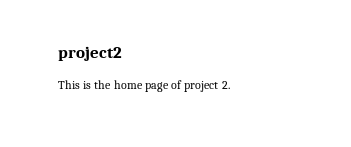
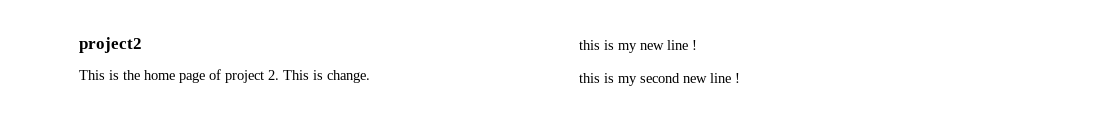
(230, 85) none -> [283,70,370,83] [579,40,697,53] [579,73,740,86] This is change. // this is my new line ! // this is my second new line !

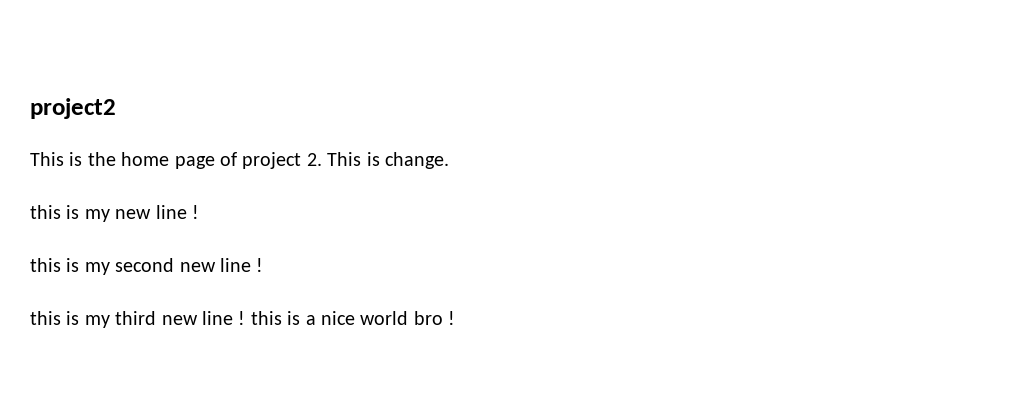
(740, 78) none -> [30,311,456,328] // this is my third new line ! this is a nice world bro !

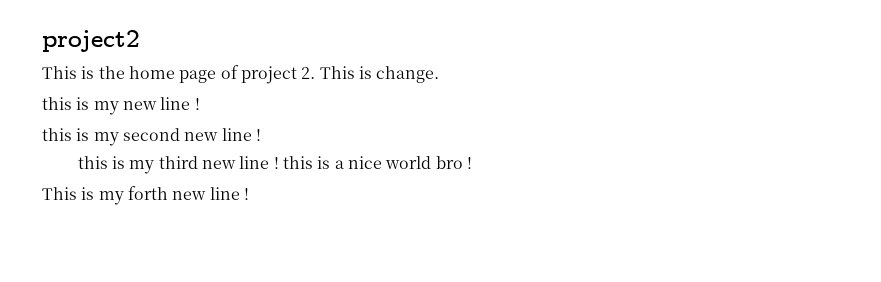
(456, 318) none -> [42,186,249,205] // This is my forth new line !

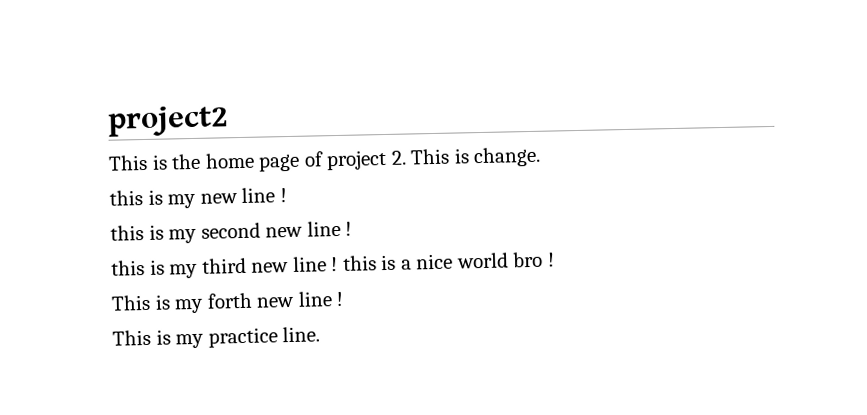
(249, 194) none -> [112,326,321,349] // This is my practice line.

